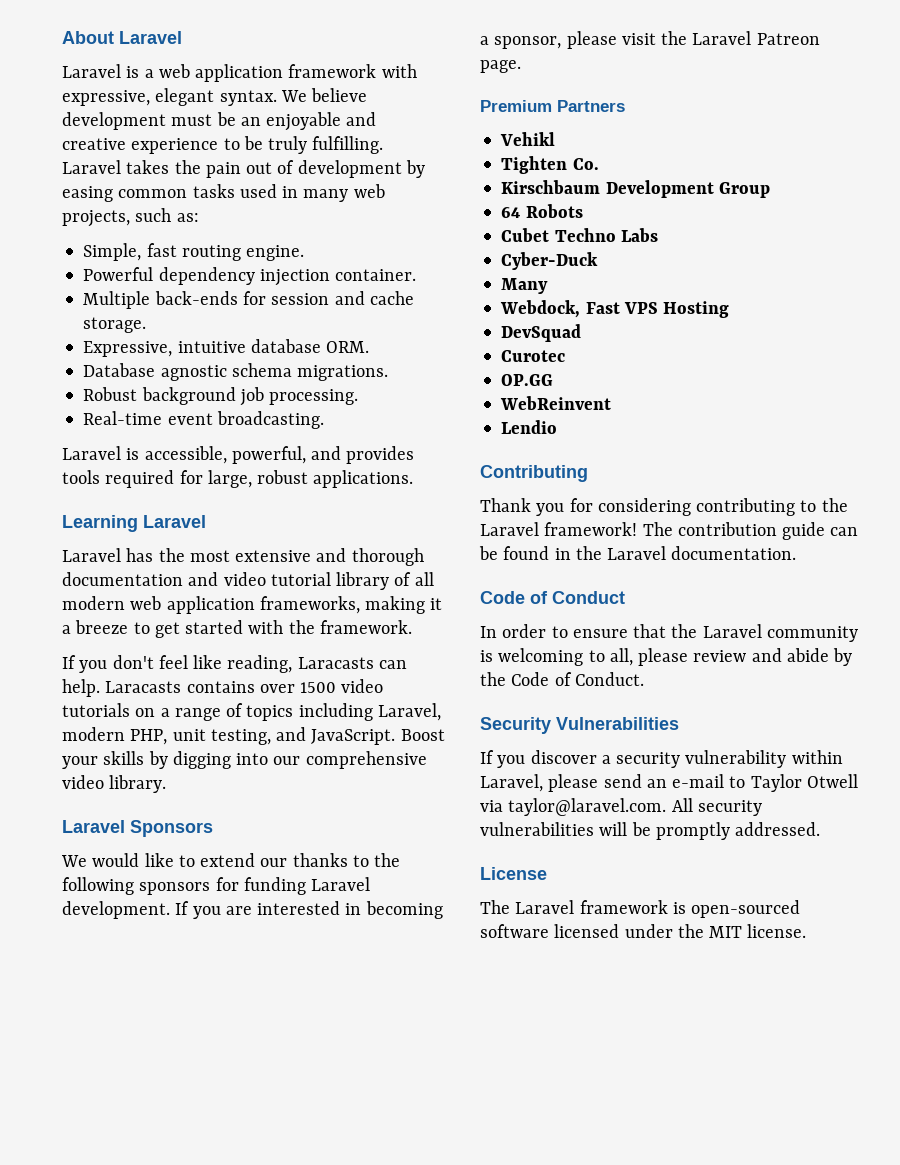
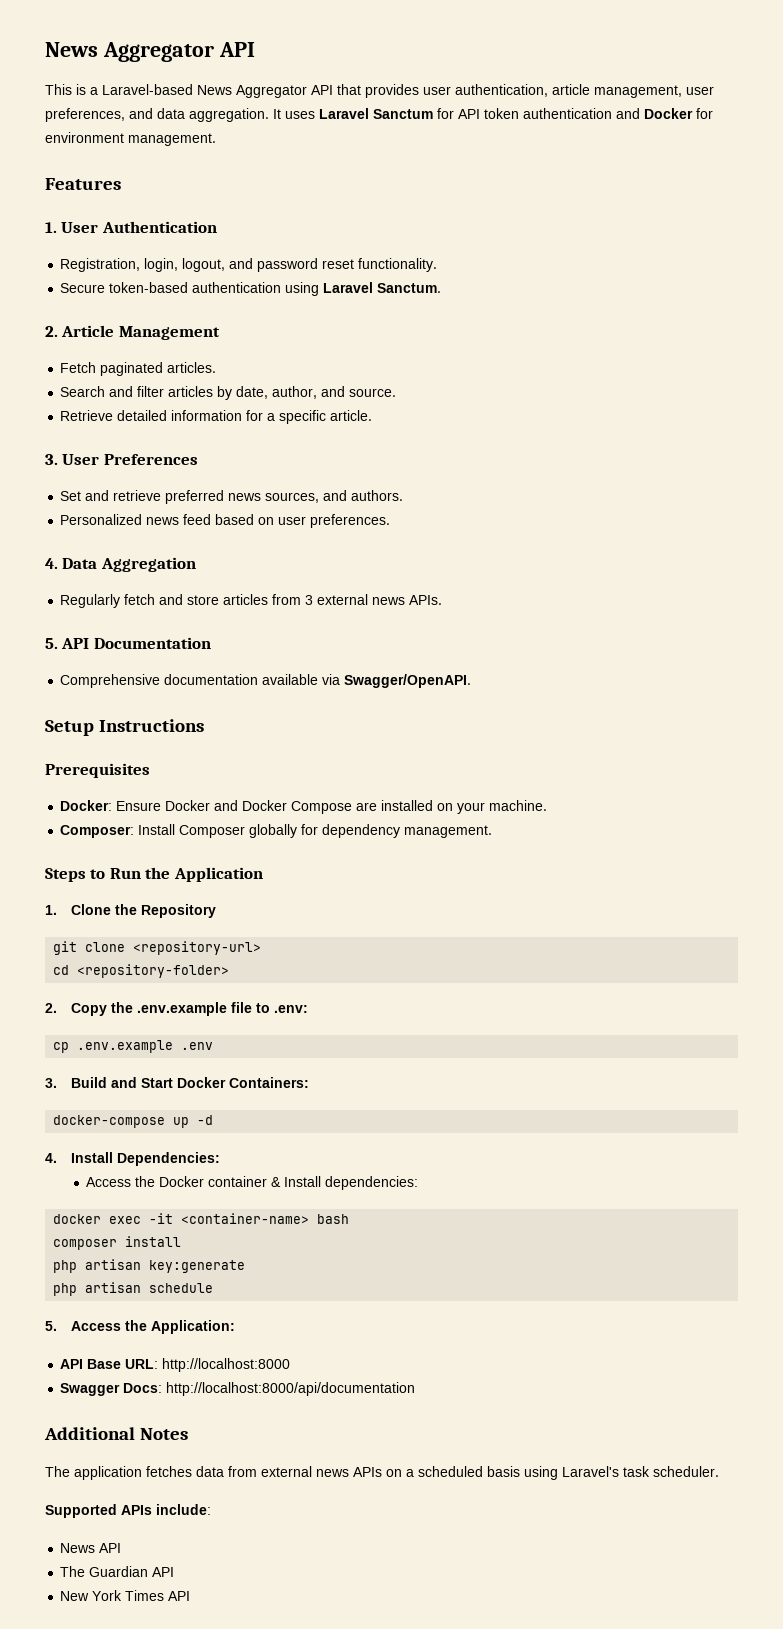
[62,31,182,44] [62,64,417,82] [62,88,368,106] [62,112,377,131] [62,136,384,154] [62,160,425,178] [62,184,385,202] [62,208,199,227] [83,243,305,261] [83,267,417,286] [83,291,414,309] [83,317,147,333] [83,339,370,357] [83,363,389,381] [83,387,359,406] [83,411,324,429] [62,446,415,464] [62,470,414,488] [62,515,206,532] [62,548,424,566] [62,572,434,590] [62,596,443,614] [62,620,412,638] [62,655,407,673] [62,679,384,697] [62,703,441,721] [62,727,445,745] [62,751,427,769] [62,775,167,793] [62,820,213,837] [61,853,401,867] [62,877,371,895] [62,901,443,919] [480,31,820,49] [480,60,521,73] [480,100,625,112] [500,132,556,146] [501,156,599,174] [501,180,770,198] [501,204,583,218] [501,228,658,242] [501,252,599,270] [501,278,549,294] [500,300,730,318] [501,324,582,342] [501,350,566,362] [501,374,554,386] [500,396,612,410] [501,420,558,434] [480,465,588,482] [480,498,848,516] [480,522,859,540] [479,546,797,560] [480,591,625,604] [480,624,858,642] [480,648,853,666] [480,672,644,686] [480,717,679,734] [480,750,843,768] [480,774,858,792] [480,798,762,816] [480,822,821,840] [480,867,547,880] [480,900,801,918] [480,924,807,938] About Laravel // Laravel is a web application framework with expressive, elegant syntax. We believe development must be an enjoyable and creative experience to be truly fulfilling. Laravel takes the pain out of development by easing common tasks used in many web projects, such as: // Simple, fast routing engine. // Powerful dependency injection container. // Multiple back-ends for session and cache storage. // Expressive, intuitive database ORM. // Database agnostic schema migrations. // Robust background job processing. // Real-time event broadcasting. // Laravel is accessible, powerful, and provides tools required for large, robust applications. // Learning Laravel // Laravel has the most extensive and thorough documentation and video tutorial library of all modern web application frameworks, making it a breeze to get started with the framework. // If you don't feel like reading, Laracasts can help. Laracasts contains over 1500 video tutorials on a range of topics including Laravel, modern PHP, unit testing, and JavaScript. Boost your skills by digging into our comprehensive video library. // Laravel Sponsors // We would like to extend our thanks to the following sponsors for funding Laravel development. If you are interested in becoming a sponsor, please visit the Laravel Patreon page. // Premium Partners // Vehikl // Tighten Co. // Kirschbaum Development Group // 64 Robots // Cubet Techno Labs // Cyber-Duck // Many // Webdock, Fast VPS Hosting // DevSquad // Curotec // OP.GG // WebReinvent // Lendio // Contributing // Thank you for considering contributing to the Laravel framework! The contribution guide can be found in the Laravel documentation. // Code of Conduct // In order to ensure that the Laravel community is welcoming to all, please review and abide by the Code of Conduct. // Security Vulnerabilities // If you discover a security vulnerability within Laravel, please send an e-mail to Taylor Otwell via taylor@laravel.com. All security vulnerabilities will be promptly addressed. // License // The Laravel framework is open-sourced software licensed under the MIT license. -> [45,42,255,62] [45,84,714,98] [45,108,713,122] [45,132,216,146] [45,178,121,190] [45,221,217,233] [60,258,438,272] [60,282,442,296] [45,325,220,340] [60,362,217,376] [60,386,397,400] [60,410,373,424] [45,454,198,465] [60,490,404,504] [60,514,391,528] [45,557,196,572] [60,594,443,608] [45,637,211,649] [60,674,472,688] [45,719,205,736] [45,763,150,778] [60,800,548,814] [60,824,493,838] [45,867,263,882] [45,904,216,918] [53,941,262,955] [53,964,230,978] [45,1002,308,1016] [53,1040,214,1053] [45,1077,309,1088] [53,1115,214,1128] [45,1152,220,1166] [86,1176,419,1190] [53,1213,350,1224] [53,1236,182,1250] [53,1259,246,1273] [53,1282,214,1296] [45,1320,235,1334] [60,1358,291,1372] [60,1382,416,1396] [44,1427,189,1440] [45,1466,719,1480] [45,1504,211,1518] [60,1543,122,1553] [60,1566,175,1577] [60,1590,191,1601] News Aggregator API // This is a Laravel-based News Aggregator API that provides user authentication, article management, user preferences, and data aggregation. It uses Laravel Sanctum for API token authentication and Docker for environment management. // Features // 1. User Authentication // Registration, login, logout, and password reset functionality. // Secure token-based authentication using Laravel Sanctum. // 2. Article Management // Fetch paginated articles. // Search and filter articles by date, author, and source. // Retrieve detailed information for a specific article. // 3. User Preferences // Set and retrieve preferred news sources, and authors. // Personalized news feed based on user preferences. // 4. Data Aggregation // Regularly fetch and store articles from 3 external news APIs. // 5. API Documentation // Comprehensive documentation available via Swagger/OpenAPI. // Setup Instructions // Prerequisites // Docker: Ensure Docker and Docker Compose are installed on your machine. // Composer: Install Composer globally for dependency management. // Steps to Run the Application // 1. Clone the Repository // git clone <repository-url> // cd <repository-folder> // 2. Copy the .env.example file to .env: // cp .env.example .env // 3. Build and Start Docker Containers: // docker-compose up -d // 4. Install Dependencies: // Access the Docker container & Install dependencies: // docker exec -it <container-name> bash // composer install // php artisan key:generate // php artisan schedule // 5. Access the Application: // API Base URL: http://localhost:8000 // Swagger Docs: http://localhost:8000/api/documentation // Additional Notes // The application fetches data from external news APIs on a scheduled basis using Laravel's task scheduler. // Supported APIs include: // News API // The Guardian API // New York Times API

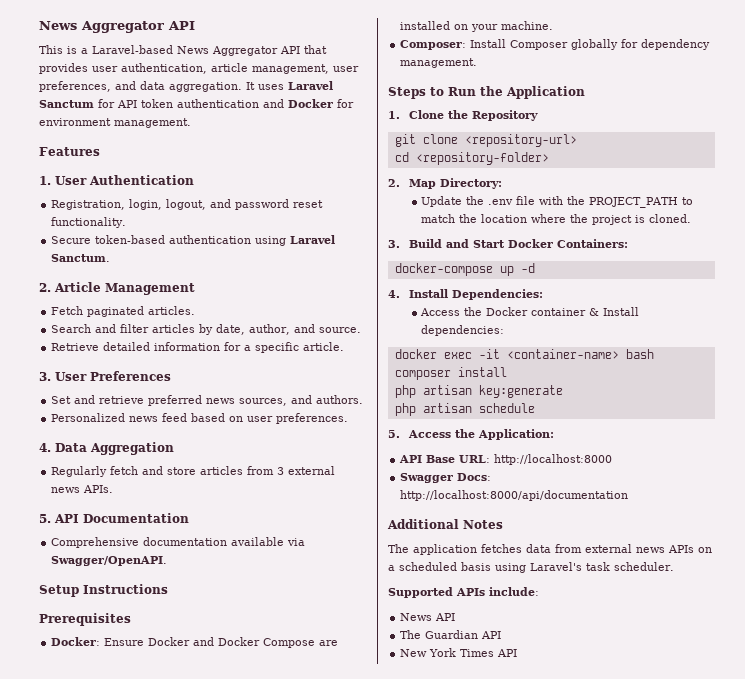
[70,1002,308,1016] [53,1040,214,1053] Copy the .env.example file to .env: // cp .env.example .env -> [409,178,503,189] [421,196,694,208] [421,214,692,225] Map Directory: // Update the .env file with the PROJECT_PATH to match the location where the project is cloned.

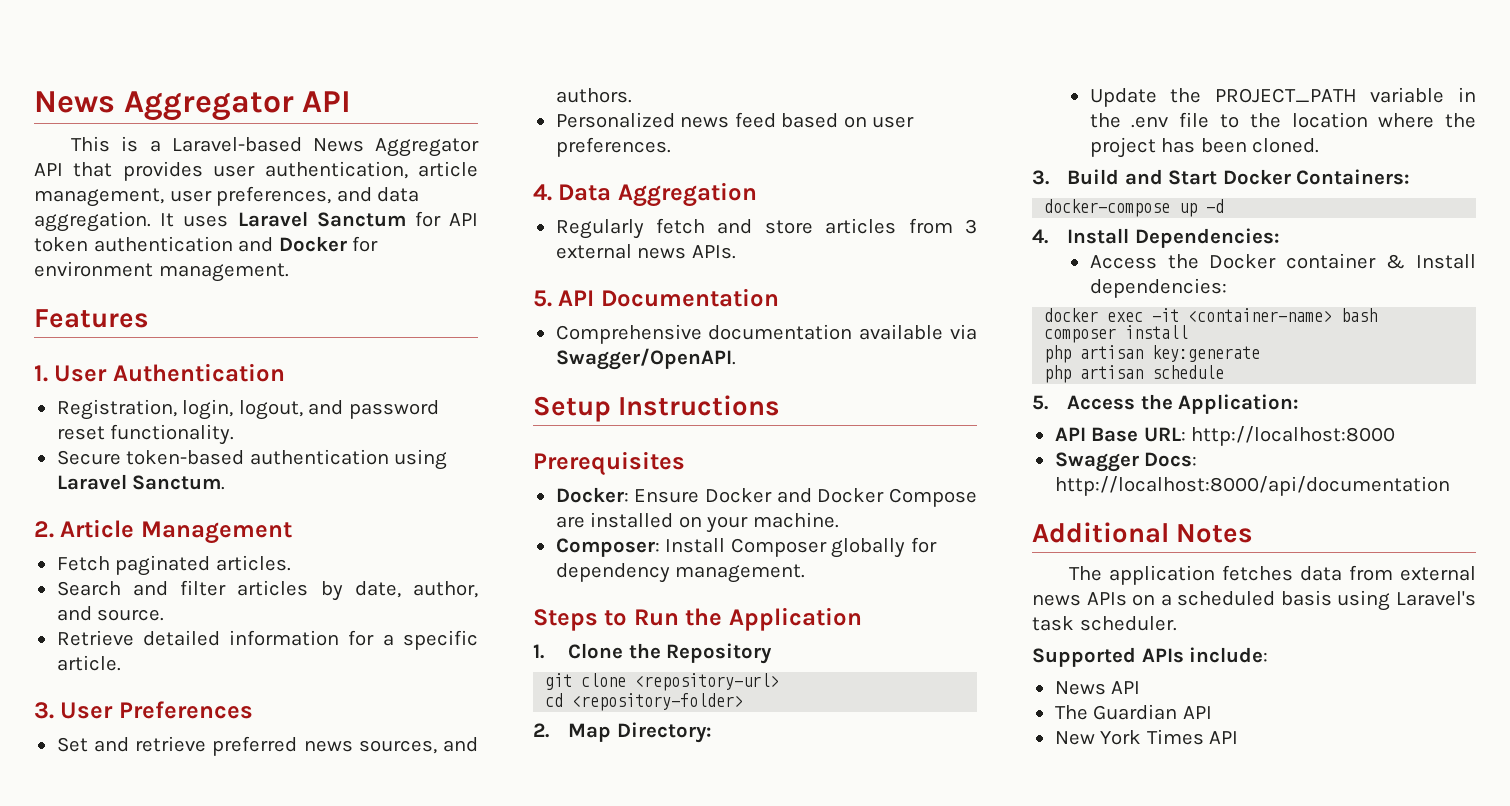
[488,196,694,208] [421,214,456,223] .env file with the PROJECT_PATH to match -> [1214,87,1476,103] [1089,112,1239,128] PROJECT_PATH variable in the .env file to
[635,215,646,223] is -> [1161,138,1247,153] has been

